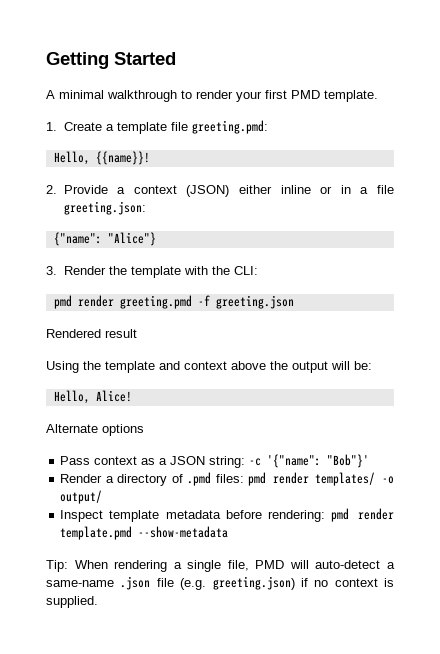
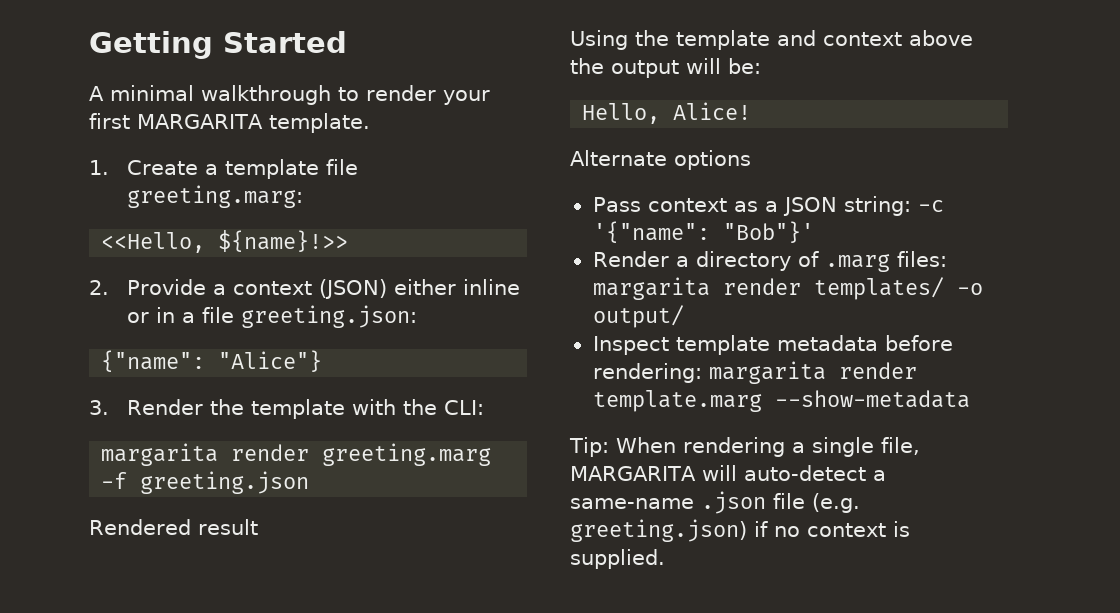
[291,90,320,99] PMD -> [137,114,263,129] MARGARITA
[191,120,268,134] [53,151,150,165] greeting.pmd: // Hello, {{name}}! -> [126,185,303,208] [101,230,349,253] greeting.marg: // <<Hello, ${name}!>>
[53,295,192,309] pmd render greeting.pmd -> [101,443,492,466] margarita render greeting.marg
[187,472,266,486] .pmd files: pmd -> [824,251,947,272] [592,277,710,300] .marg files: margarita
[330,508,394,522] [60,526,133,540] pmd render template.pmd -> [708,361,917,384] [592,390,762,412] margarita render template.marg
[255,560,285,569] PMD -> [570,466,696,481] MARGARITA

